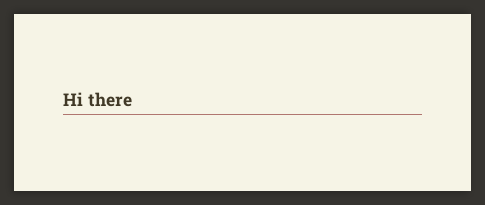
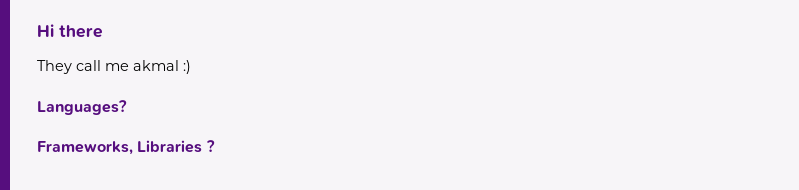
(132, 99) none -> [37,60,191,74] [37,100,127,115] [37,140,215,155] // They call me akmal :) // Languages? // Frameworks, Libraries ?

